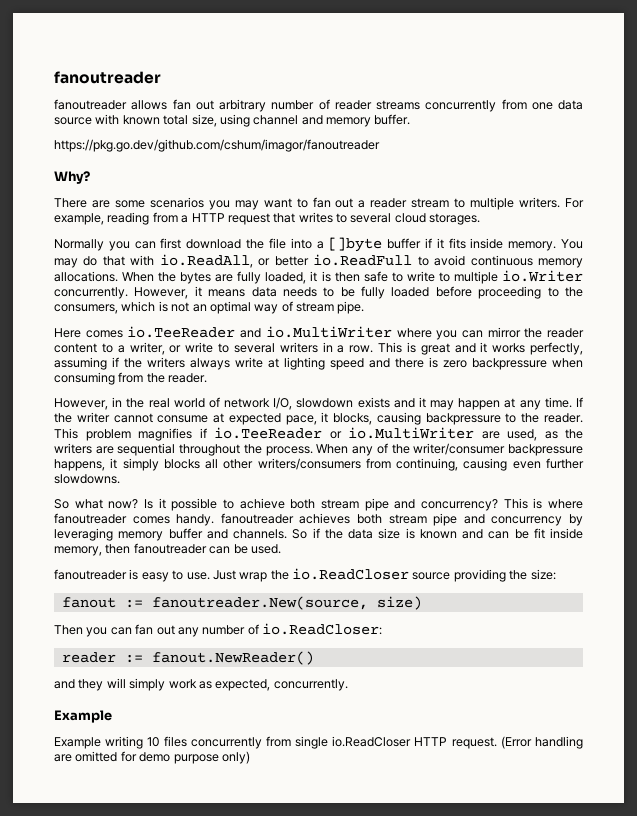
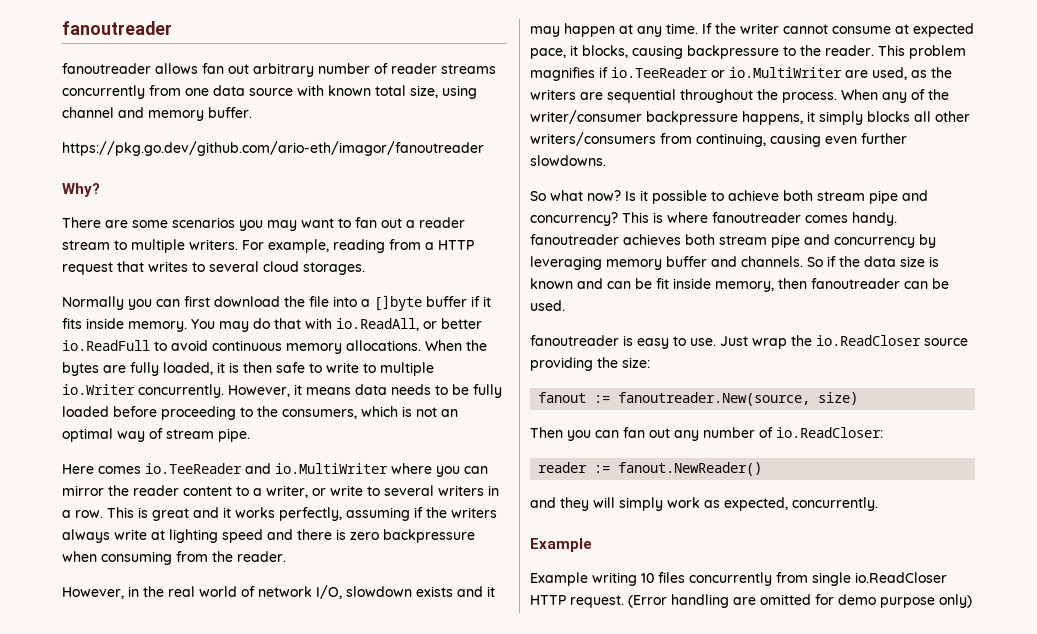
[54,139,380,152] https://pkg.go.dev/github.com/cshum/imagor/fanoutreader -> [62,141,484,156] https://pkg.go.dev/github.com/ario-eth/imagor/fanoutreader

